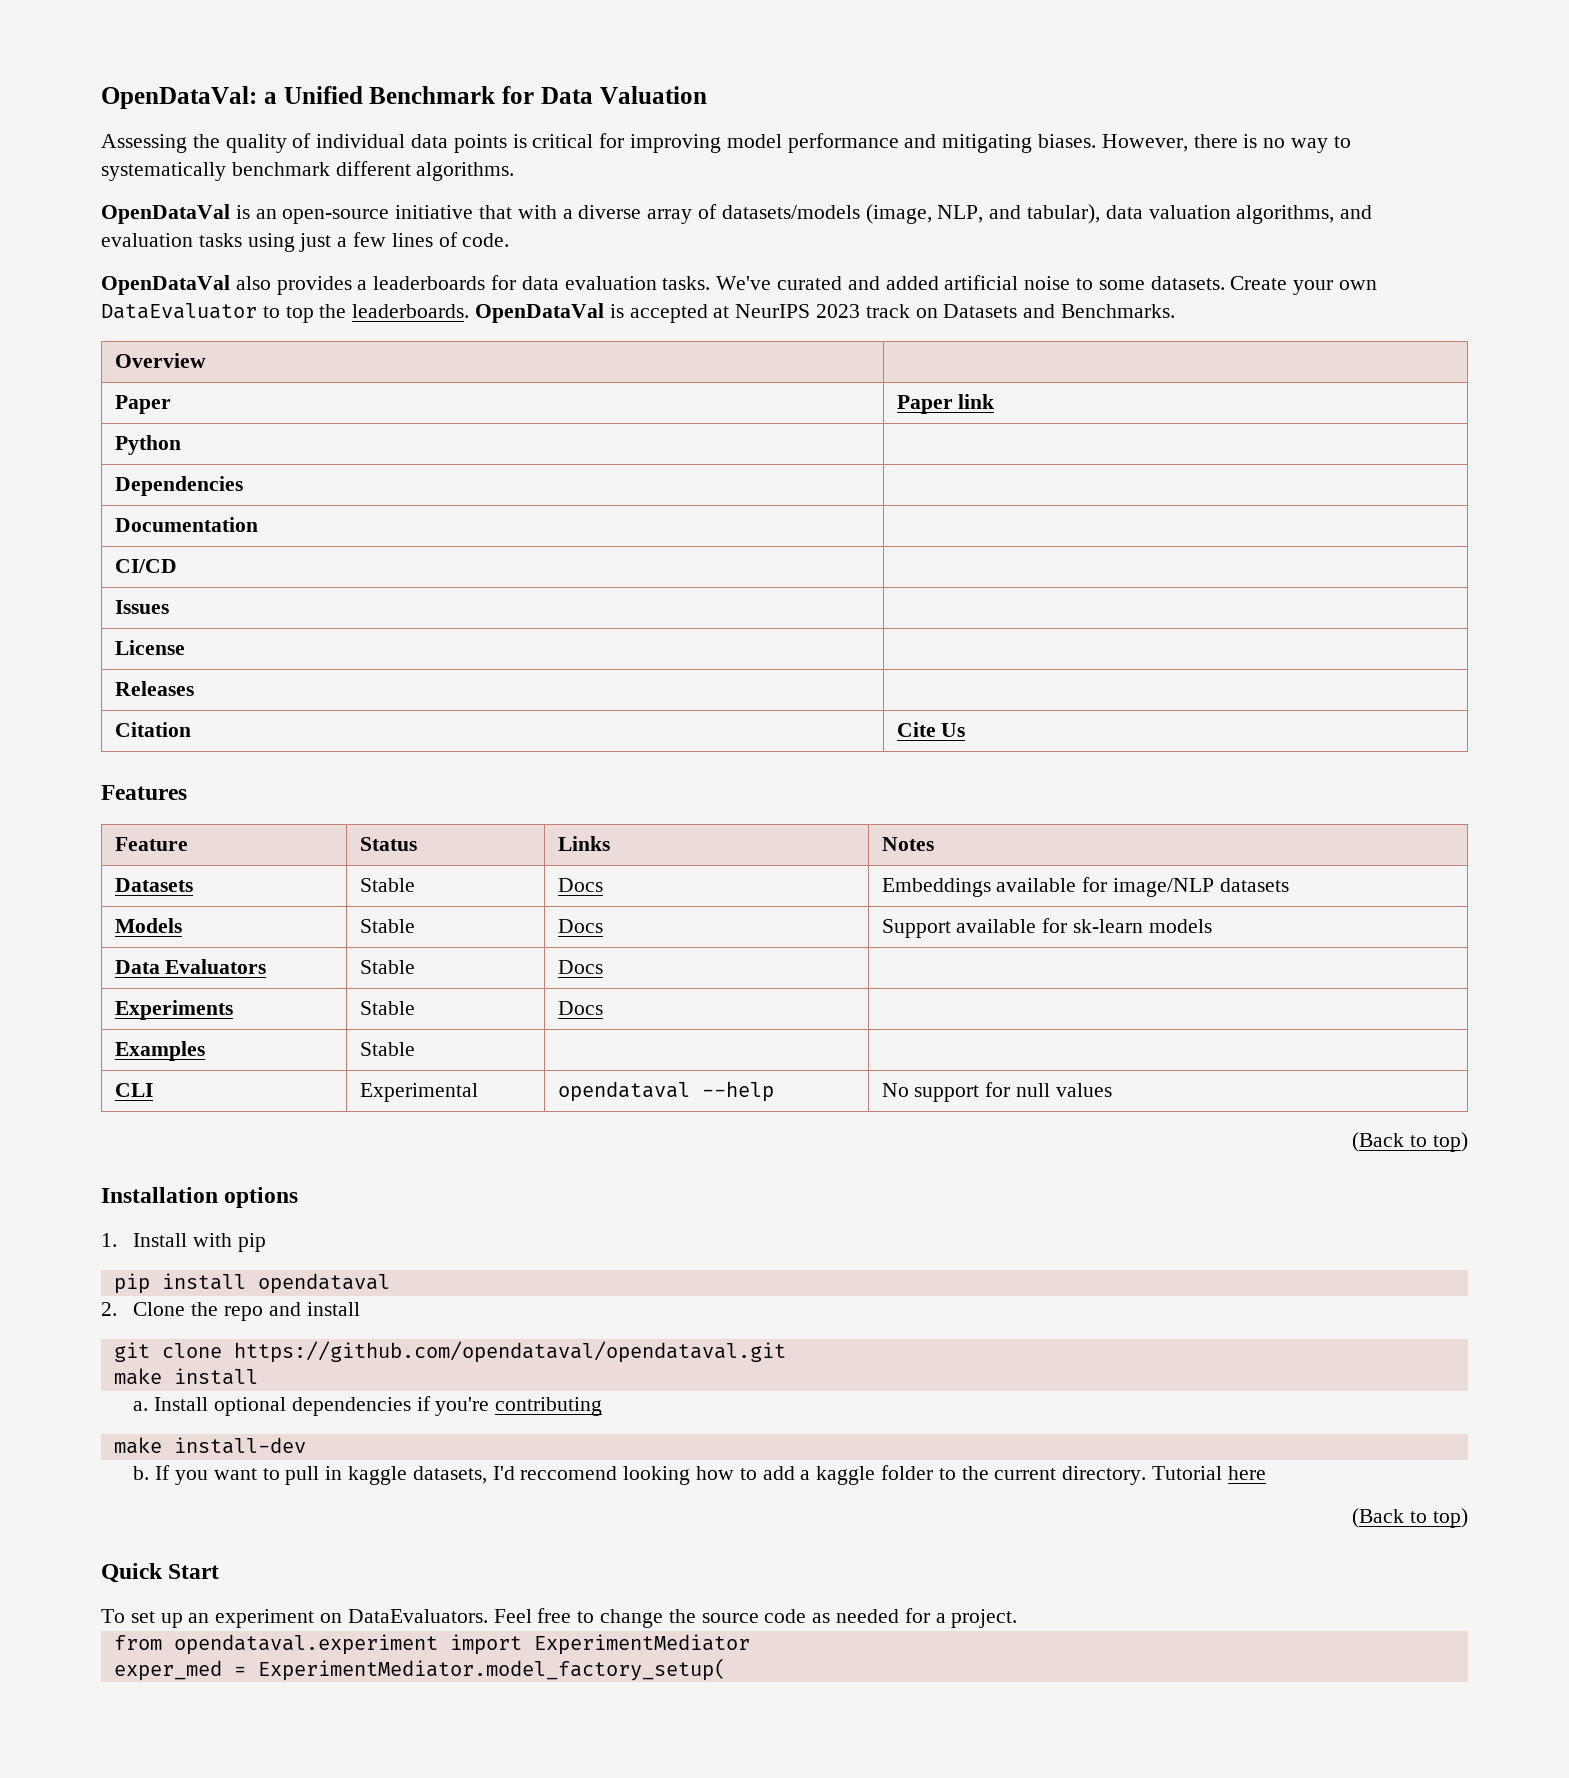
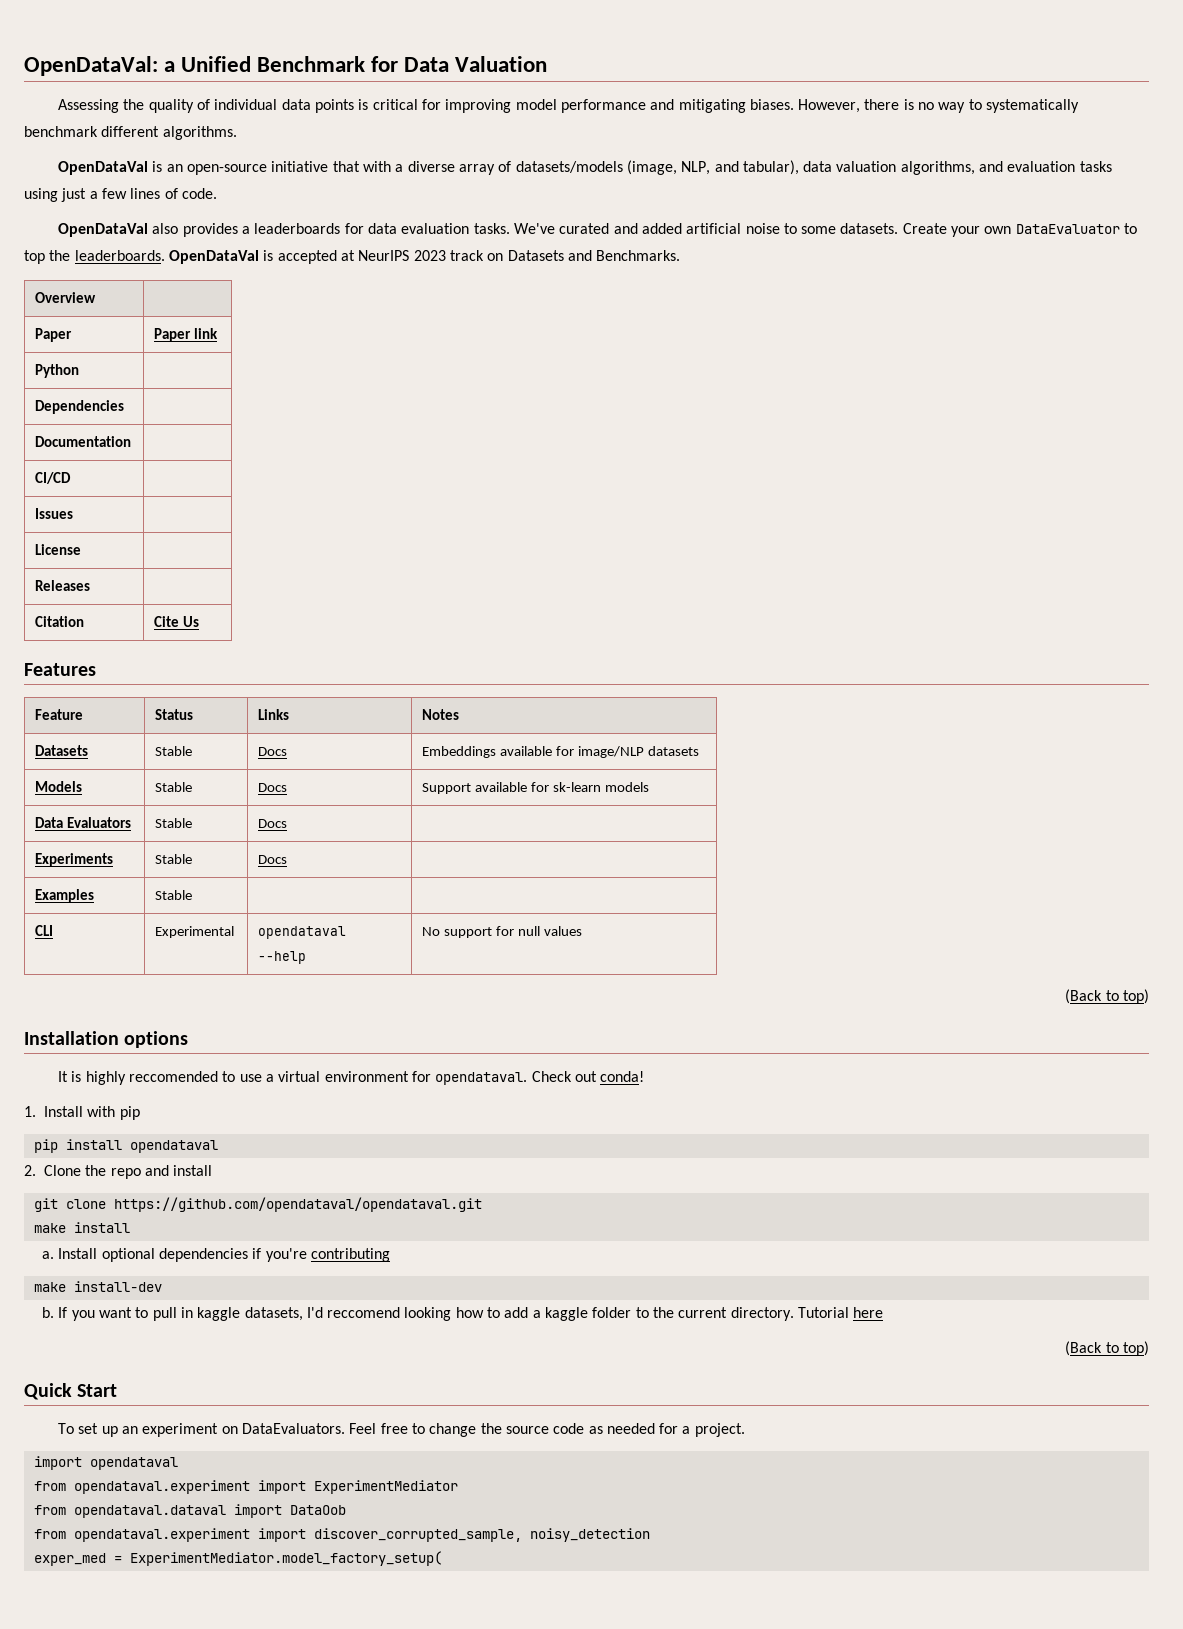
(299, 1197) none -> [58,1071,645,1085] // It is highly reccomended to use a virtual environment for opendataval. Check out conda!
(1018, 1618) none -> [33,1456,178,1470] // import opendataval
(750, 1644) none -> [33,1504,346,1518] [33,1528,650,1542] // from opendataval.dataval import DataOob // from opendataval.experiment import discover_corrupted_sample, noisy_detection

